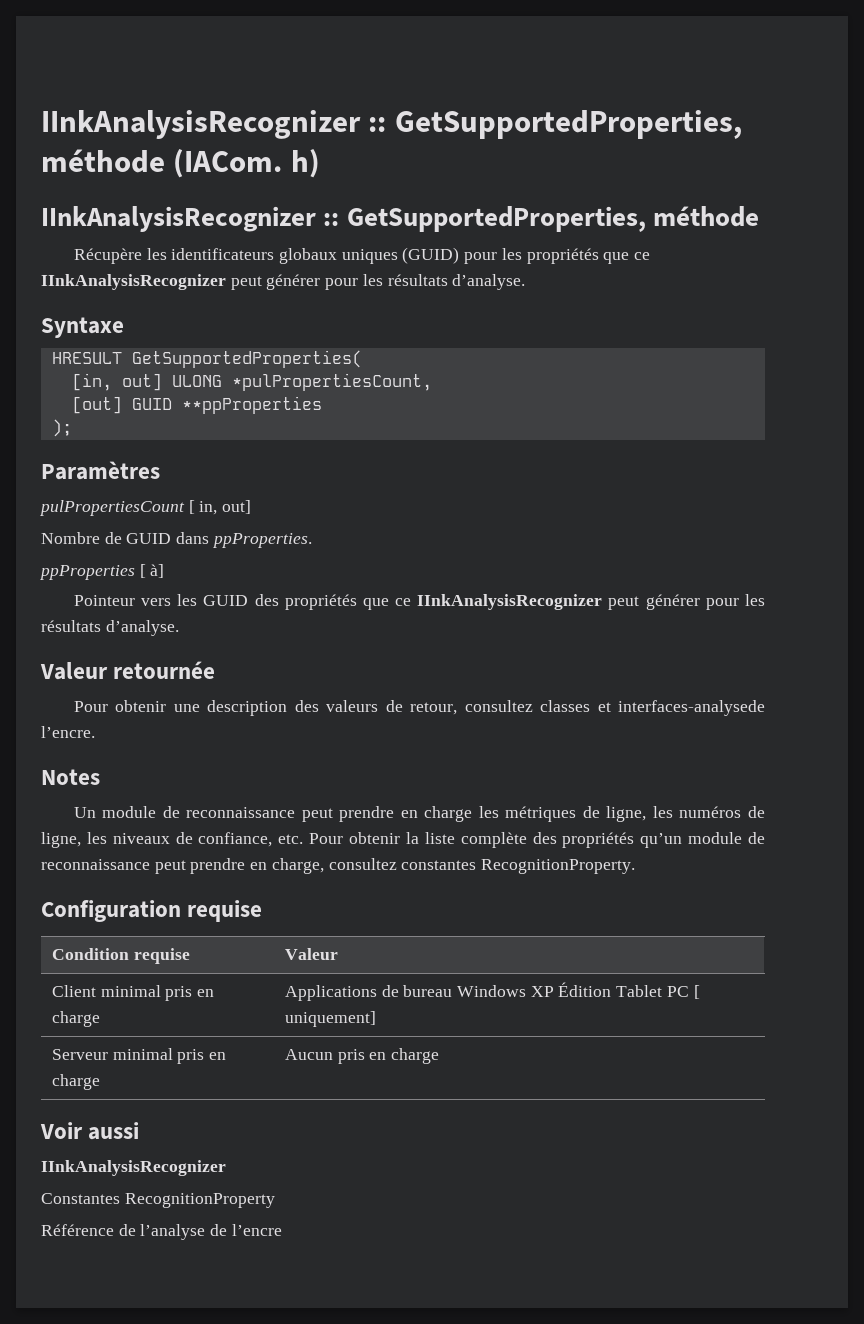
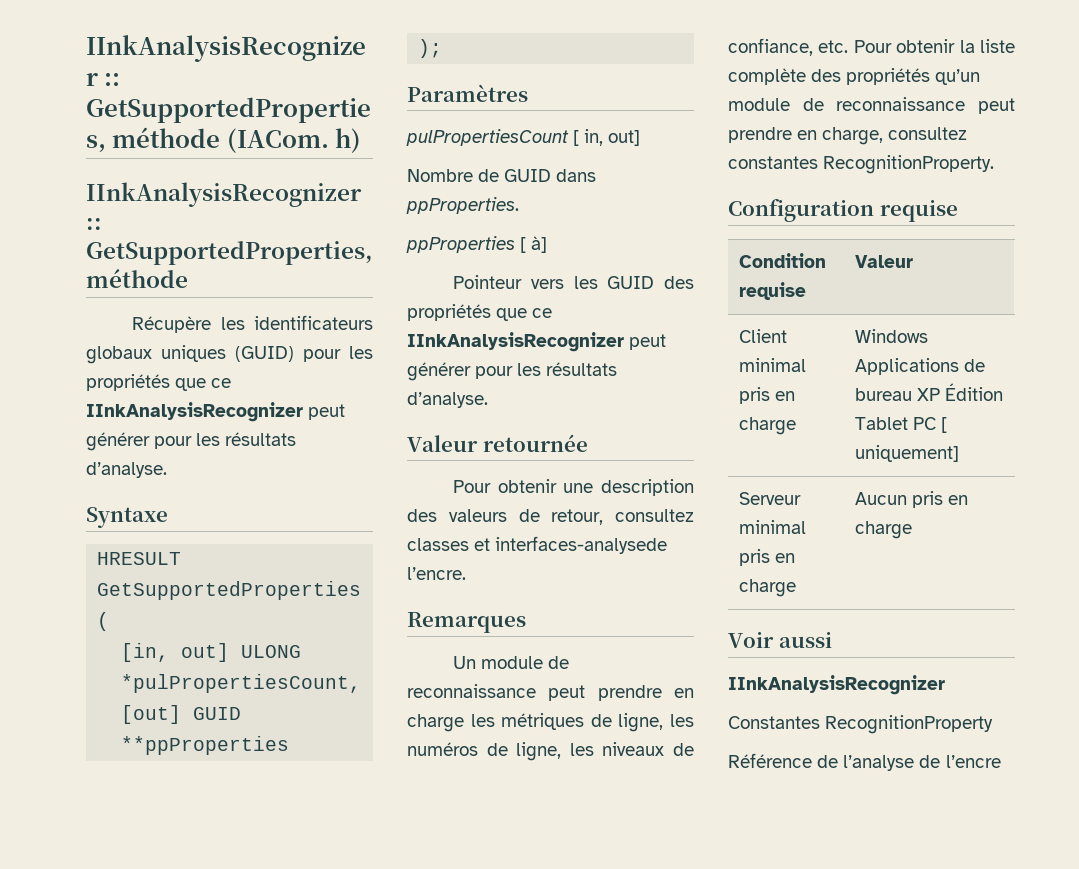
[41,769,100,785] Notes -> [407,612,526,633] Remarques
(100, 1019) none -> [854,329,928,343] Windows
[457,985,527,997] Windows -> (912, 394) none

